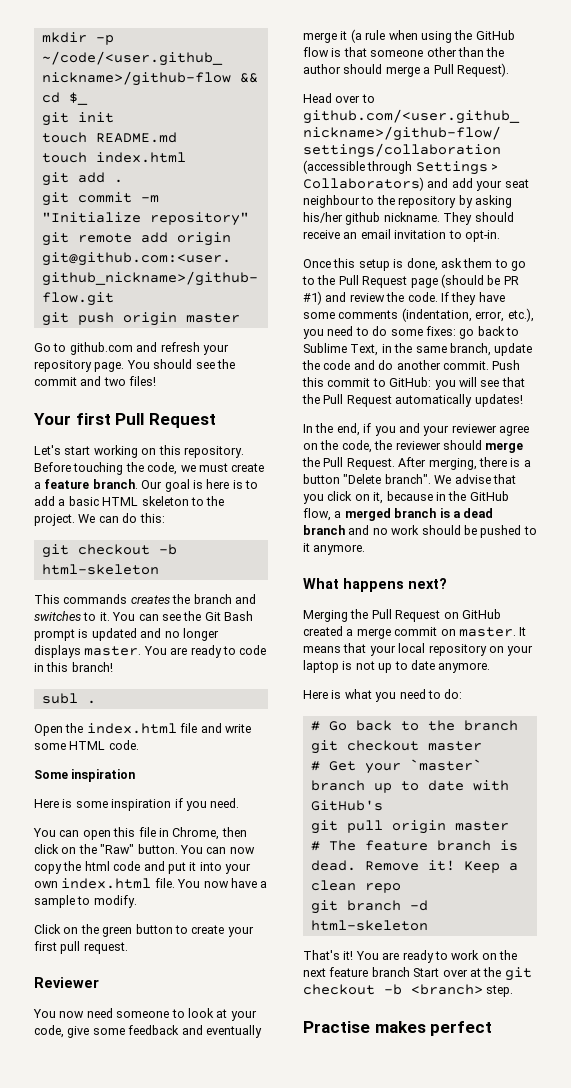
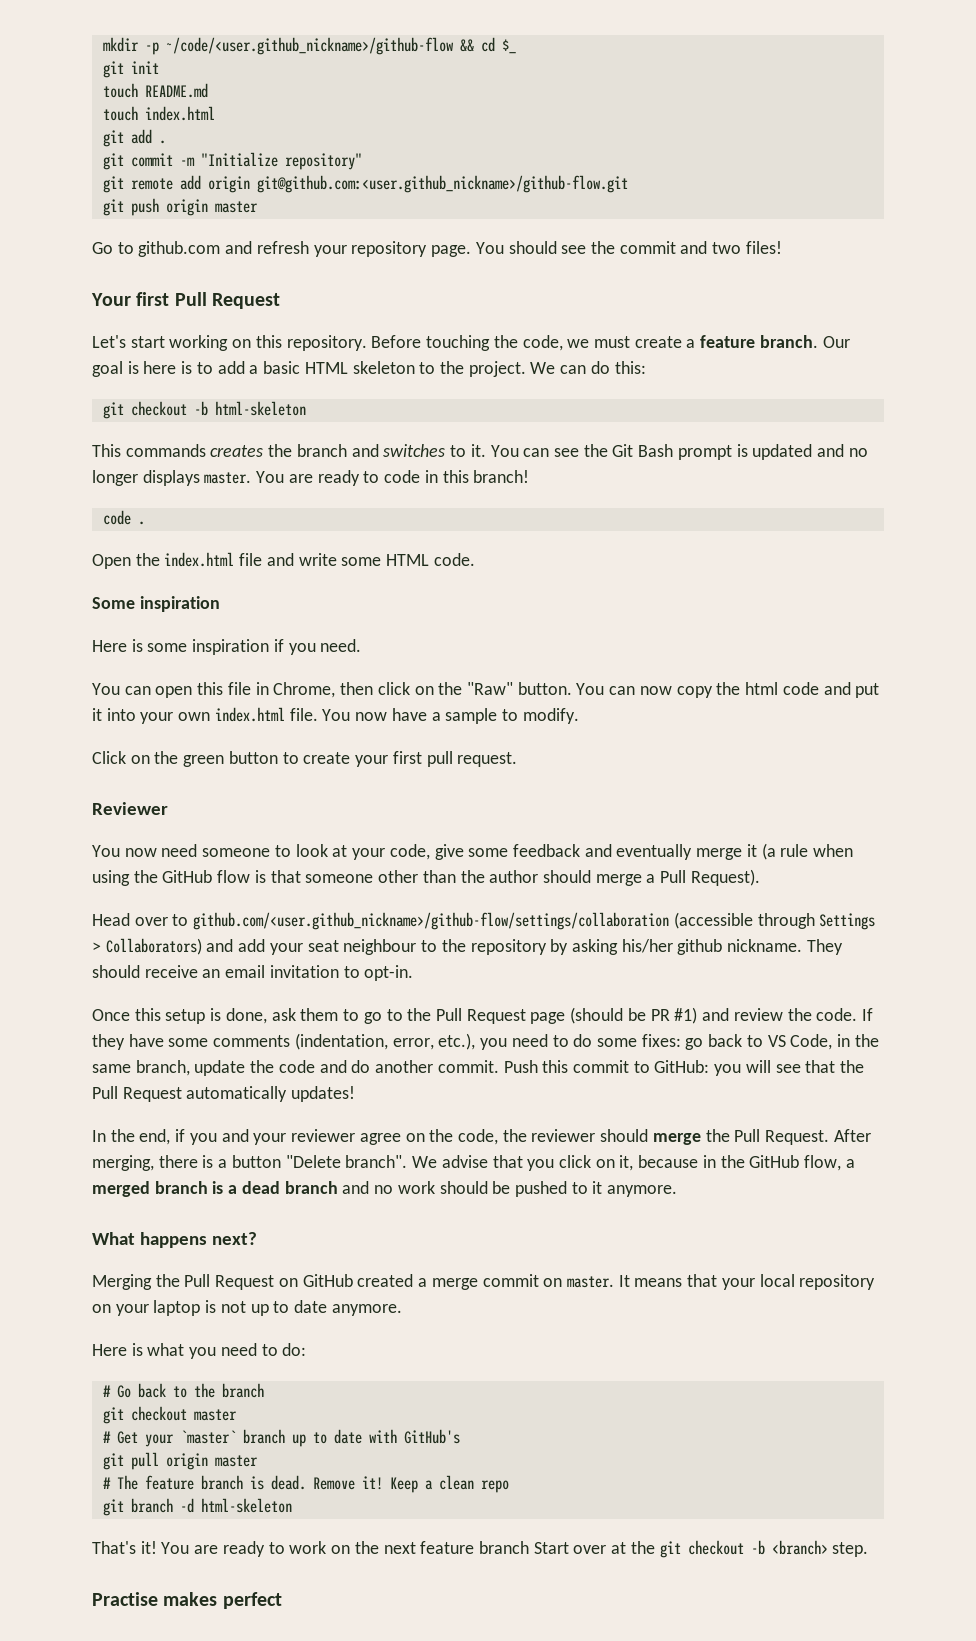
[41,693,78,704] subl -> [102,510,131,525] code
[303,343,379,356] Sublime Text, -> [767,1034,833,1050] VS Code,

